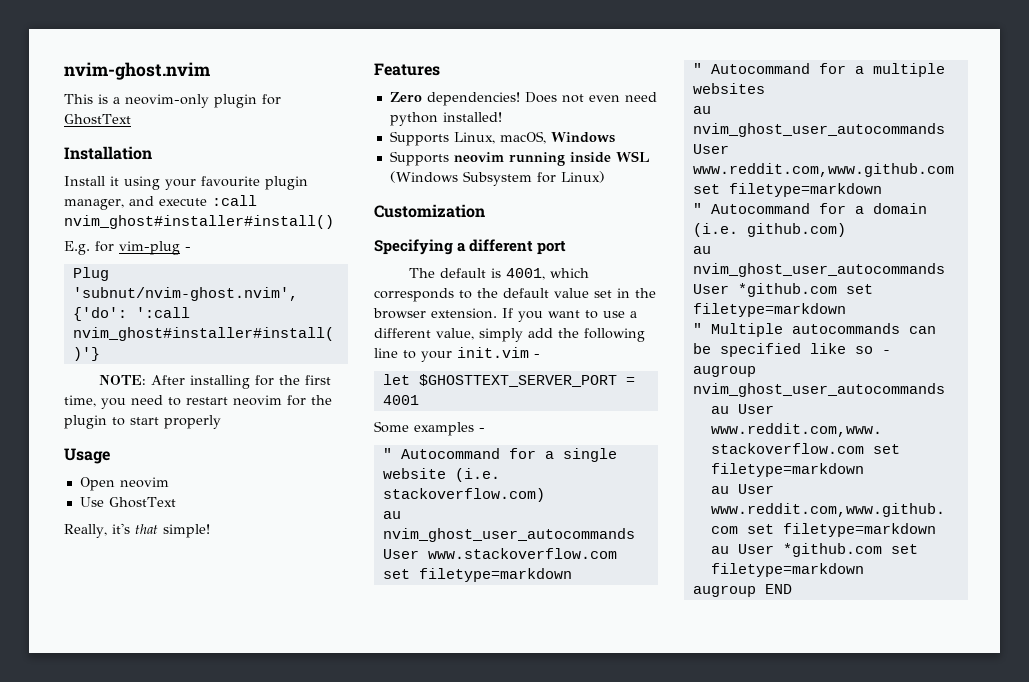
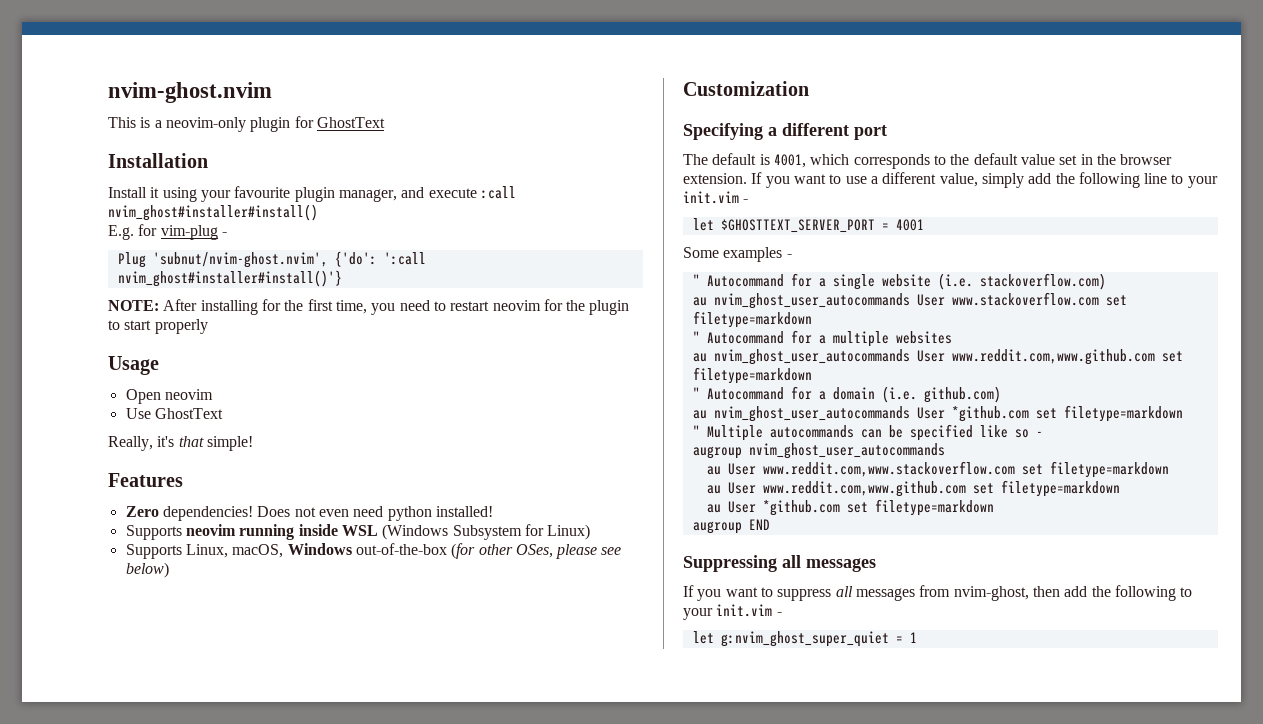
[389,131,615,146] // Supports Linux, macOS, Windows -> (493, 511) none
(605, 177) none -> [125,543,622,559] [125,562,169,578] // Supports Linux, macOS, Windows out-of-the-box (for other OSes, please see below)
(792, 589) none -> [683,555,876,572] [683,585,1193,601] [683,604,782,620] [692,631,917,647] // Suppressing all messages // If you want to suppress all messages from nvim-ghost, then add the following to your init.vim - // let g:nvim_ghost_super_quiet = 1

